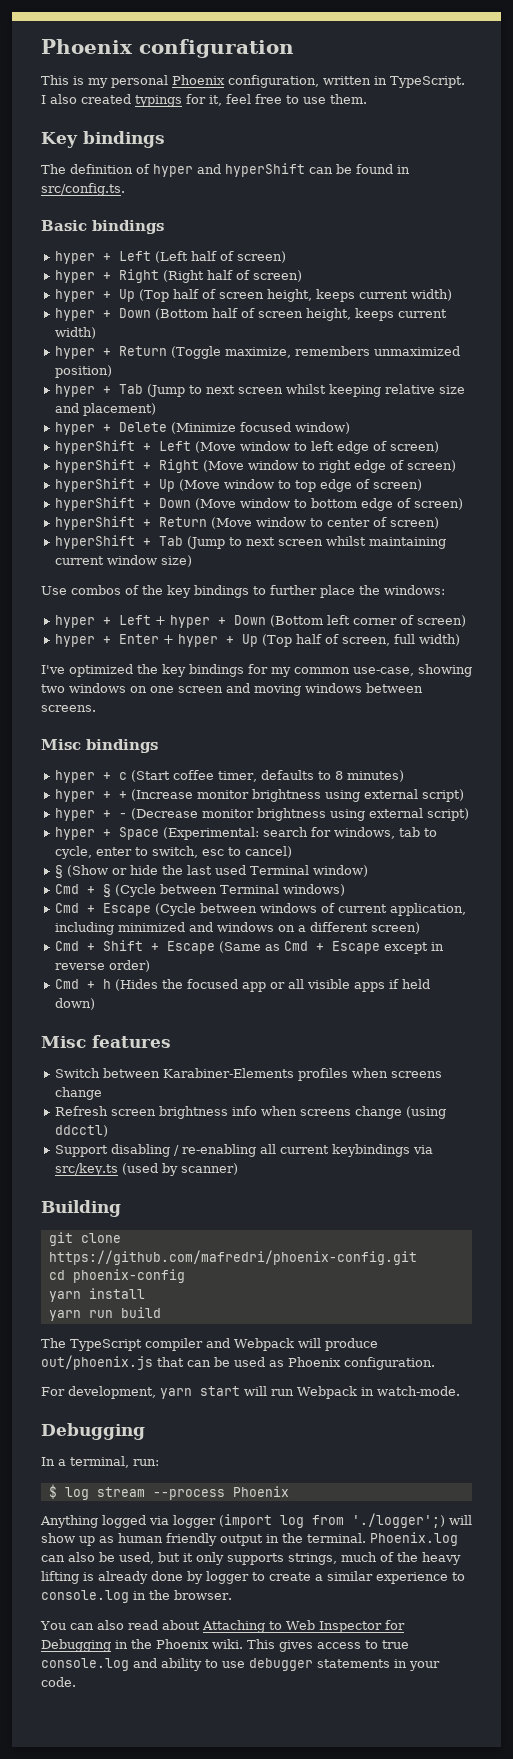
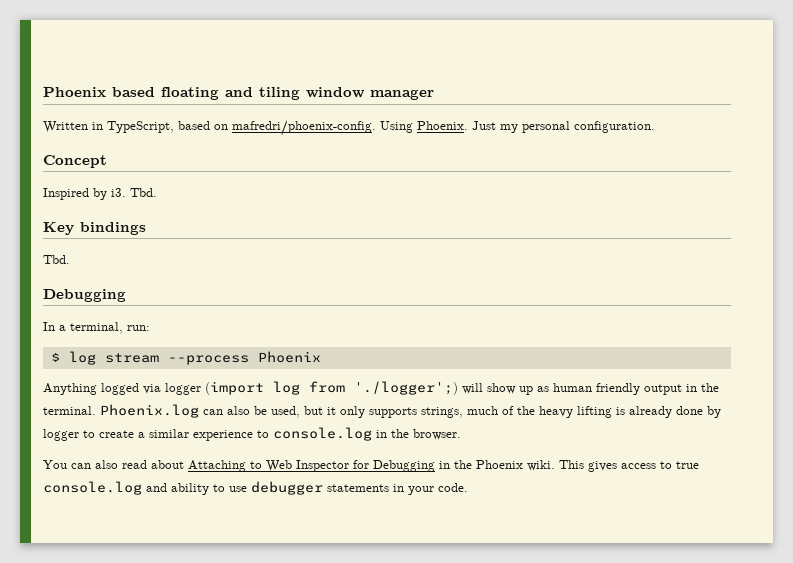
[41,39,294,58] [41,75,465,88] [41,94,367,107] [41,131,165,148] [41,163,410,177] [41,183,125,196] [41,220,164,234] [54,251,286,264] [54,269,302,283] [54,289,452,302] [54,308,447,321] [54,327,96,339] [54,346,460,359] [54,365,112,378] [54,384,465,397] [54,403,156,416] [54,422,350,435] [54,440,439,454] [54,459,456,473] [54,478,422,492] [54,497,463,511] [54,516,439,530] [54,535,446,549] [54,555,192,567] [41,585,445,598] [54,615,466,628] [54,634,460,647] [41,664,472,677] [41,683,423,696] [41,705,96,712] [41,739,158,753] [54,770,404,783] [54,789,464,802] [54,808,469,821] [54,827,437,840] [54,846,292,859] [54,865,368,879] [54,884,345,898] [54,903,466,916] [54,922,420,935] [54,940,444,954] [54,960,150,972] [54,979,430,992] [54,998,95,1010] [41,1035,171,1048] [54,1068,442,1081] [54,1087,102,1100] [54,1106,446,1119] [54,1125,108,1137] [54,1144,433,1157] [54,1163,238,1176] [41,1200,121,1217] [48,1232,121,1246] [48,1250,417,1265] [48,1269,185,1283] [48,1288,145,1302] [48,1307,161,1321] [41,1338,378,1351] [41,1355,435,1370] [41,1386,460,1399] Phoenix configuration // This is my personal Phoenix configuration, written in TypeScript. I also created typings for it, feel free to use them. // Key bindings // The definition of hyper and hyperShift can be found in src/config.ts. // Basic bindings // hyper + Left (Left half of screen) // hyper + Right (Right half of screen) // hyper + Up (Top half of screen height, keeps current width) // hyper + Down (Bottom half of screen height, keeps current width) // hyper + Return (Toggle maximize, remembers unmaximized position) // hyper + Tab (Jump to next screen whilst keeping relative size and placement) // hyper + Delete (Minimize focused window) // hyperShift + Left (Move window to left edge of screen) // hyperShift + Right (Move window to right edge of screen) // hyperShift + Up (Move window to top edge of screen) // hyperShift + Down (Move window to bottom edge of screen) // hyperShift + Return (Move window to center of screen) // hyperShift + Tab (Jump to next screen whilst maintaining current window size) // Use combos of the key bindings to further place the windows: // hyper + Left + hyper + Down (Bottom left corner of screen) // hyper + Enter + hyper + Up (Top half of screen, full width) // I've optimized the key bindings for my common use-case, showing two windows on one screen and moving windows between screens. // Misc bindings // hyper + c (Start coffee timer, defaults to 8 minutes) // hyper + + (Increase monitor brightness using external script) // hyper + - (Decrease monitor brightness using external script) // hyper + Space (Experimental: search for windows, tab to cycle, enter to switch, esc to cancel) // § (Show or hide the last used Terminal window) // Cmd + § (Cycle between Terminal windows) // Cmd + Escape (Cycle between windows of current application, including minimized and windows on a different screen) // Cmd + Shift + Escape (Same as Cmd + Escape except in reverse order) // Cmd + h (Hides the focused app or all visible apps if held down) // Misc features // Switch between Karabiner-Elements profiles when screens change // Refresh screen brightness info when screens change (using ddcctl) // Support disabling / re-enabling all current keybindings via src/key.ts (used by scanner) // Building // git clone https://github.com/mafredri/phoenix-config.git // cd phoenix-config // yarn install // yarn run build // The TypeScript compiler and Webpack will produce out/phoenix.js that can be used as Phoenix configuration. // For development, yarn start will run Webpack in watch-mode. -> [43,87,434,100] [43,120,655,136] [43,155,107,168] [43,188,157,200] [43,222,146,235] [43,255,70,264] Phoenix based floating and tiling window manager // Written in TypeScript, based on mafredri/phoenix-config. Using Phoenix. Just my personal configuration. // Concept // Inspired by i3. Tbd. // Key bindings // Tbd.

